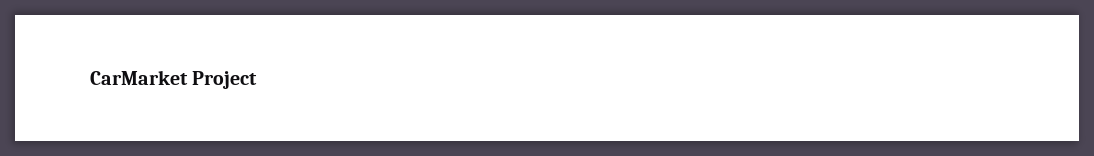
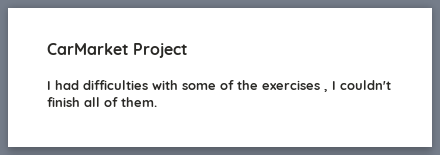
(258, 80) none -> [47,80,391,92] [47,97,157,107] // I had difficulties with some of the exercises , I couldn't finish all of them.

